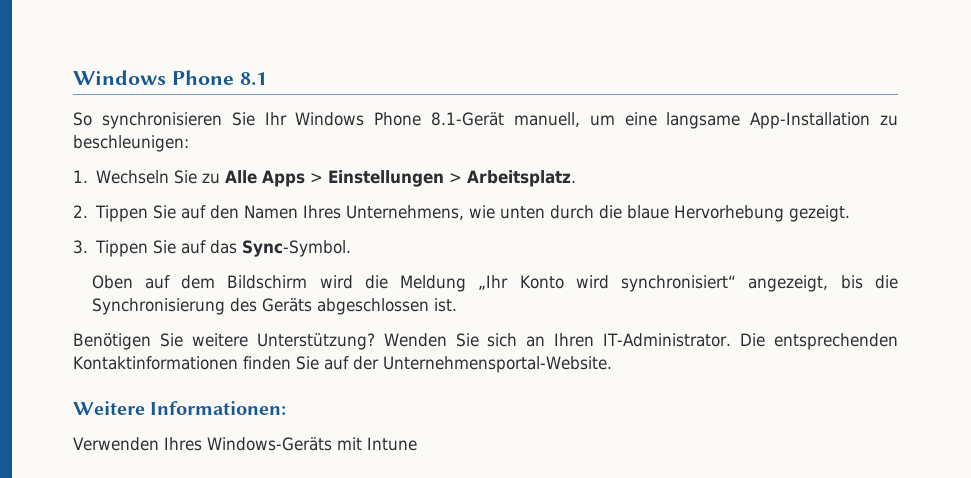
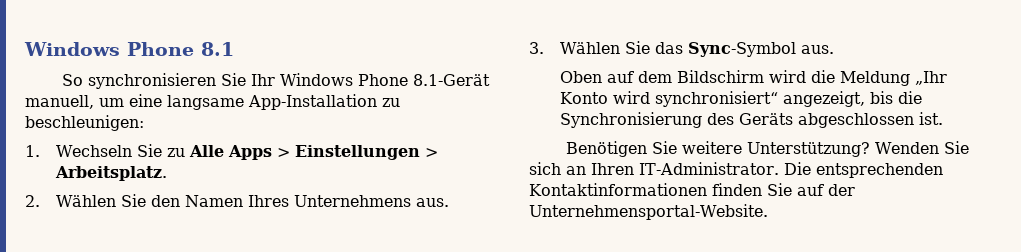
[95,205,851,222] [73,240,352,257] Tippen Sie auf den Namen Ihres Unternehmens, wie unten durch die blaue Hervorhebung gezeigt. // 3. Tippen Sie auf das Sync-Symbol. -> [55,194,449,207] [529,41,834,57] Wählen Sie den Namen Ihres Unternehmens aus. // 3. Wählen Sie das Sync-Symbol aus.
[73,401,287,415] [73,437,417,451] // Weitere Informationen: // Verwenden Ihres Windows-Geräts mit Intune -> (768, 212) none

